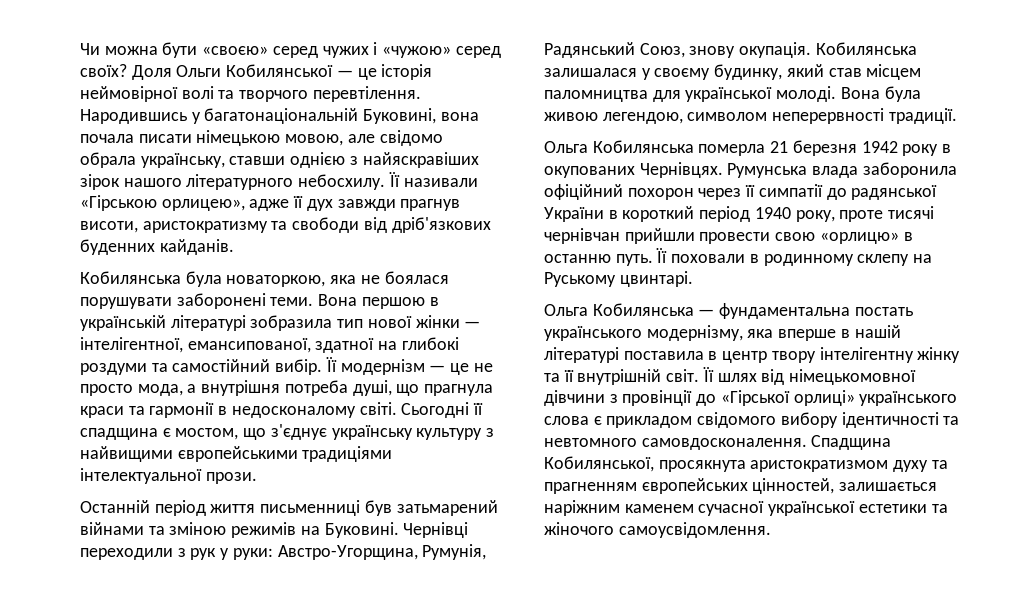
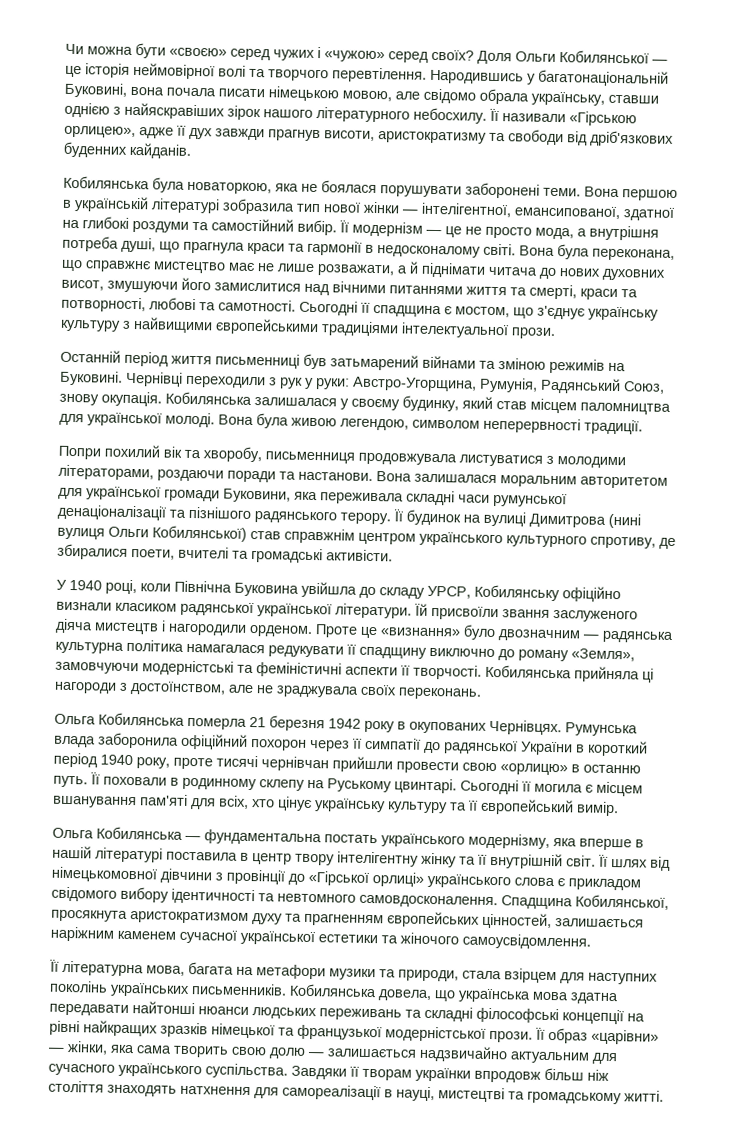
(397, 408) none -> [519,244,675,261] [61,259,665,281] [61,277,638,301] [61,296,296,313] Вона була переконана, що справжнє мистецтво має не лише розважати, а й піднімати читача до нових духовних висот, змушуючи його замислитися над вічними питаннями життя та смерті, краси та потворності, любові та самотності.
(957, 116) none -> [58,444,626,469] [58,464,668,489] [58,486,567,508] [57,504,641,529] [57,525,676,550] [57,543,393,564] [56,579,621,603] [56,601,638,623] [55,618,673,643] [55,639,635,662] [55,660,654,683] [54,681,482,700] // Попри похилий вік та хворобу, письменниця продовжувала листуватися з молодими літераторами, роздаючи поради та настанови. Вона залишалася моральним авторитетом для української громади Буковини, яка переживала складні часи румунської денаціоналізації та пізнішого радянського терору. Її будинок на вулиці Димитрова (нині вулиця Ольги Кобилянської) став справжнім центром українського культурного спротиву, де збиралися поети, вчителі та громадські активісти. // У 1940 році, коли Північна Буковина увійшла до складу УРСР, Кобилянську офіційно визнали класиком радянської української літератури. Їй присвоїли звання заслуженого діяча мистецтв і нагородили орденом. Проте це «визнання» було двозначним — радянська культурна політика намагалася редукувати її спадщину виключно до роману «Земля», замовчуючи модерністські та феміністичні аспекти її творчості. Кобилянська прийняла ці нагороди з достоїнством, але не зраджувала своїх переконань.
(693, 279) none -> [460,779,643,797] [53,794,619,817] Сьогодні її могила є місцем вшанування пам'яті для всіх, хто цінує українську культуру та її європейський вимір.
(771, 530) none -> [50,959,658,985] [49,980,618,1005] [49,1001,645,1025] [49,1020,659,1045] [48,1041,617,1065] [48,1062,609,1083] [48,1080,664,1105] // Її літературна мова, багата на метафори музики та природи, стала взірцем для наступних поколінь українських письменників. Кобилянська довела, що українська мова здатна передавати найтонші нюанси людських переживань та складні філософські концепції на рівні найкращих зразків німецької та французької модерністської прози. Її образ «царівни» — жінки, яка сама творить свою долю — залишається надзвичайно актуальним для сучасного українського суспільства. Завдяки її творам українки впродовж більш ніж століття знаходять натхнення для самореалізації в науці, мистецтві та громадському житті.

